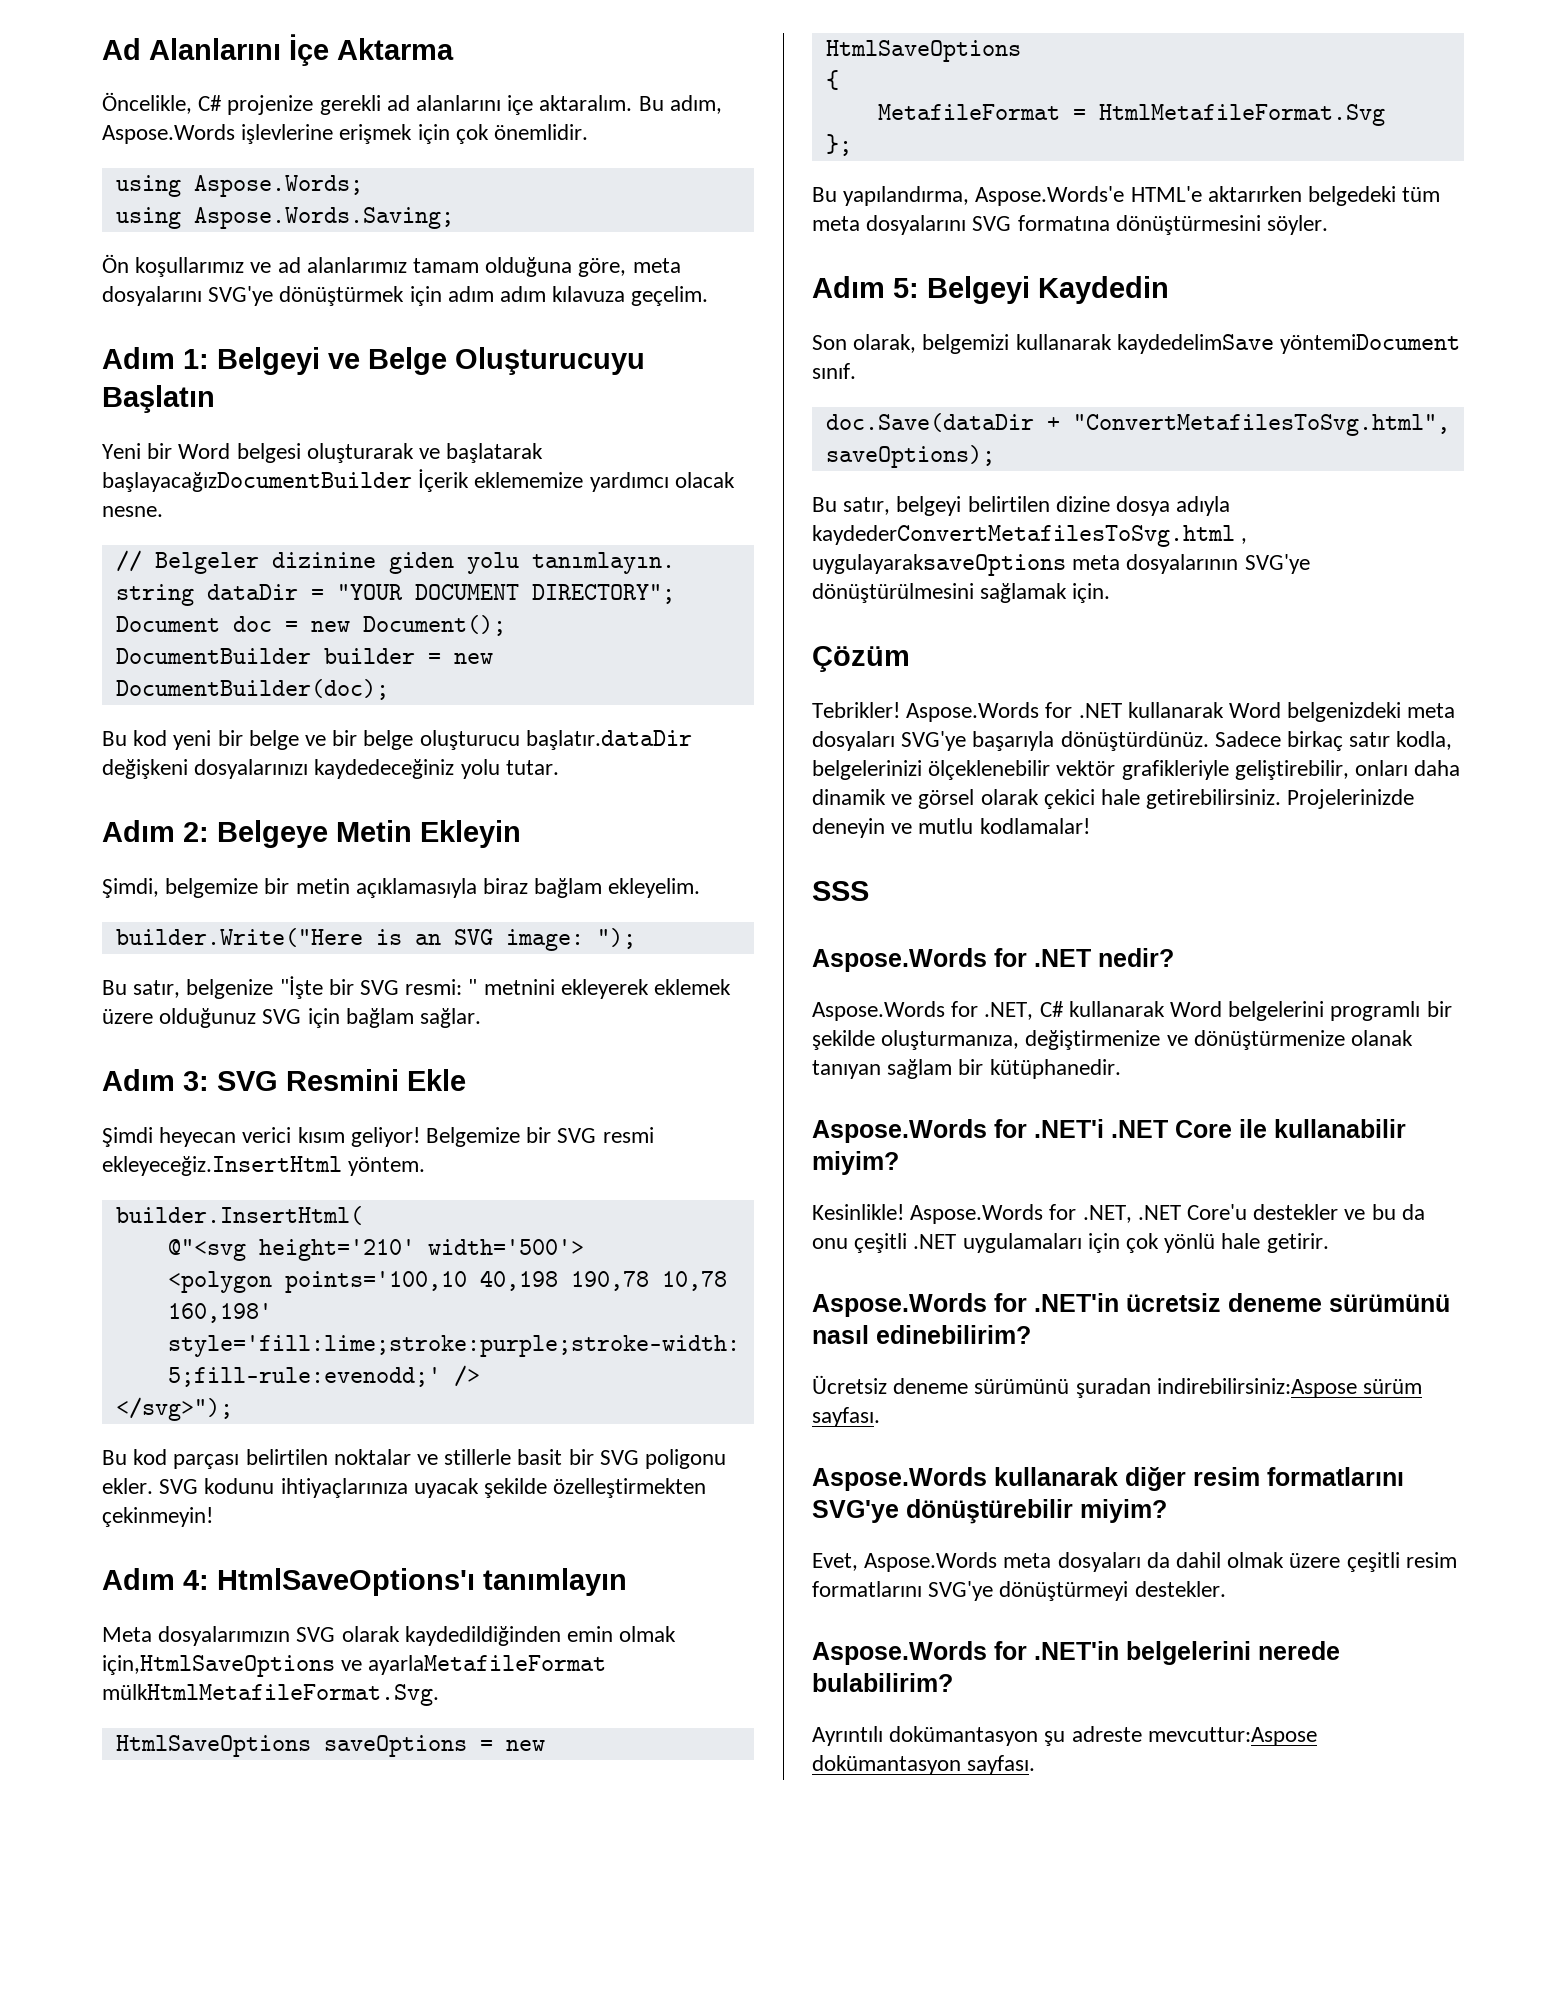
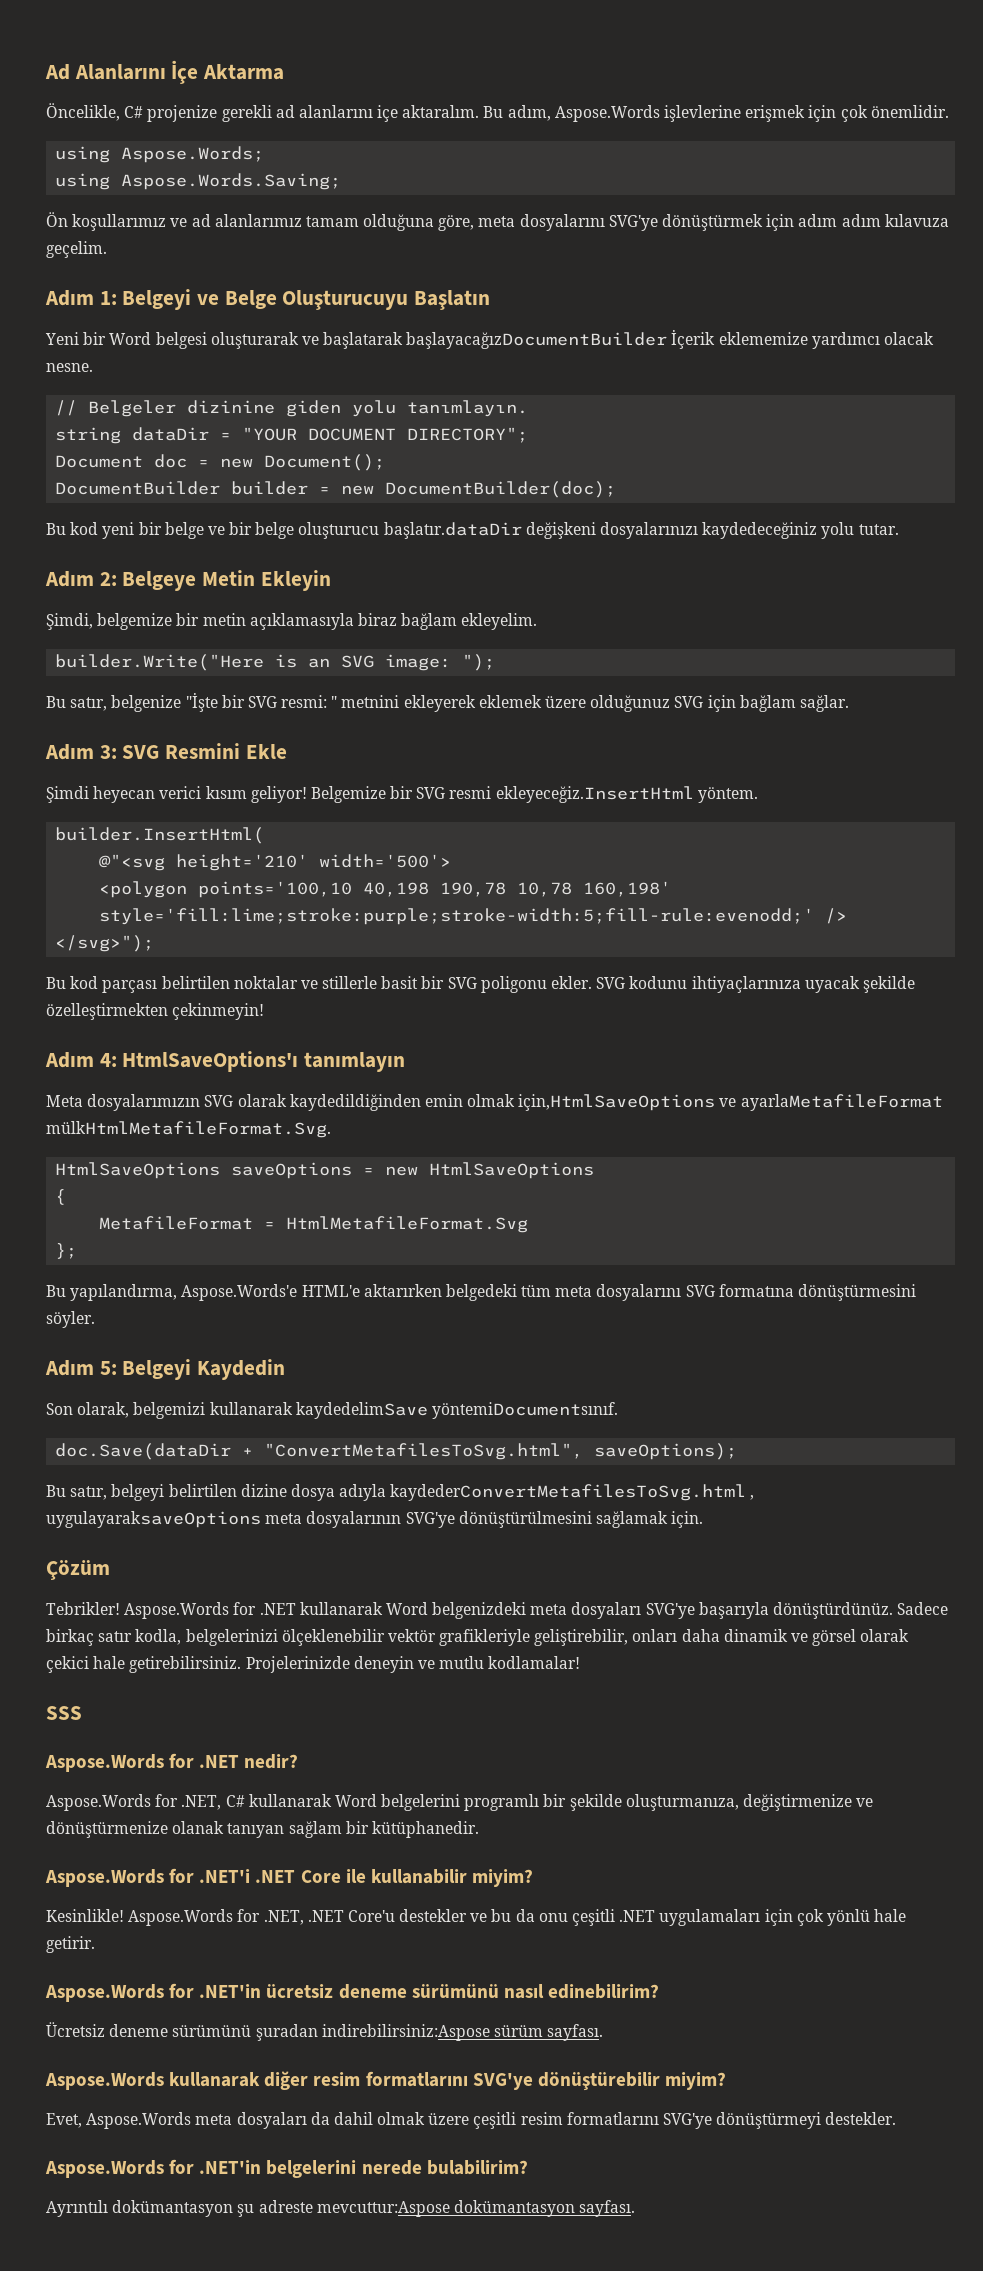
[1280,334,1461,354] [812,363,856,379] yöntemiDocument sınıf. -> [431,1402,618,1419] yöntemiDocumentsınıf.

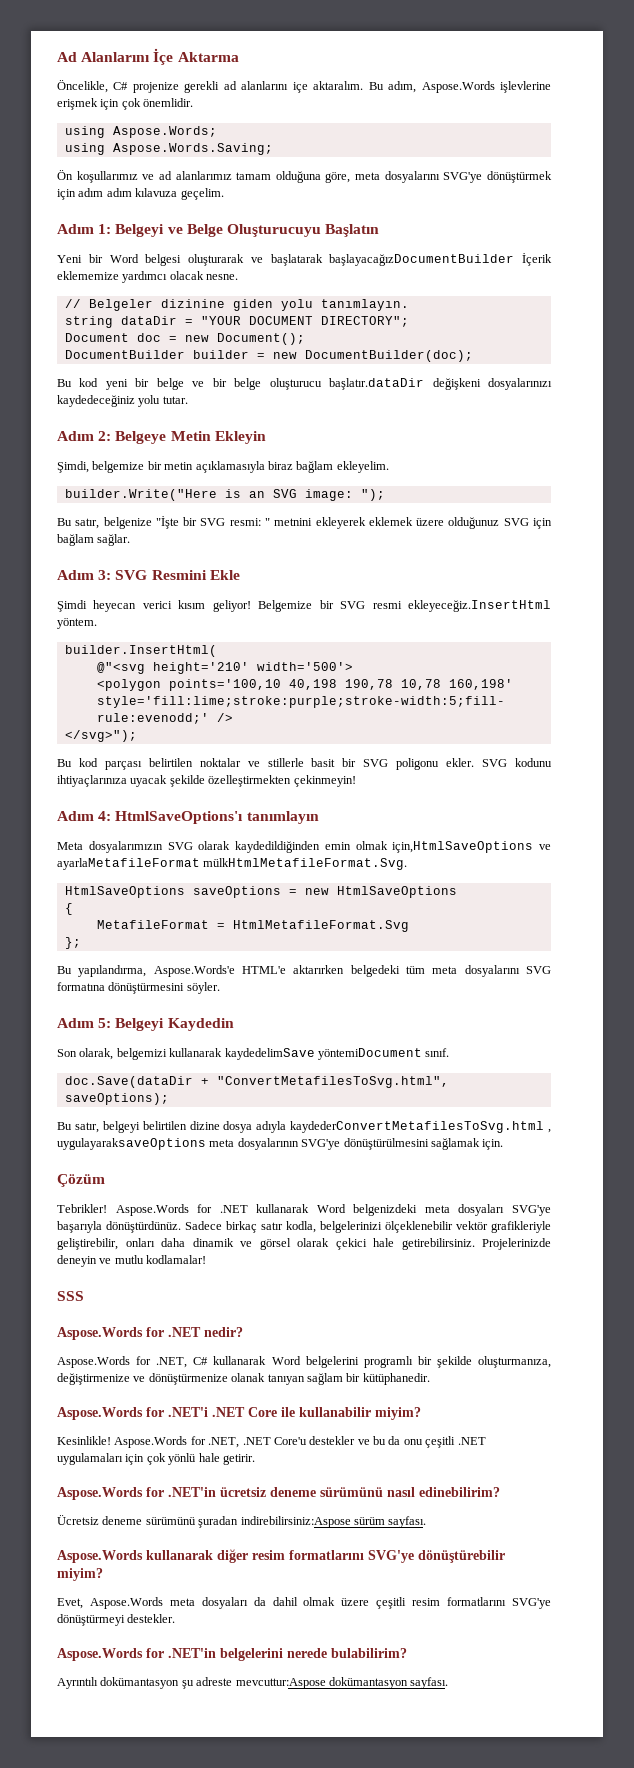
[431,1402,618,1419] yöntemiDocumentsınıf. -> [317,1048,450,1060] yöntemiDocument sınıf.

